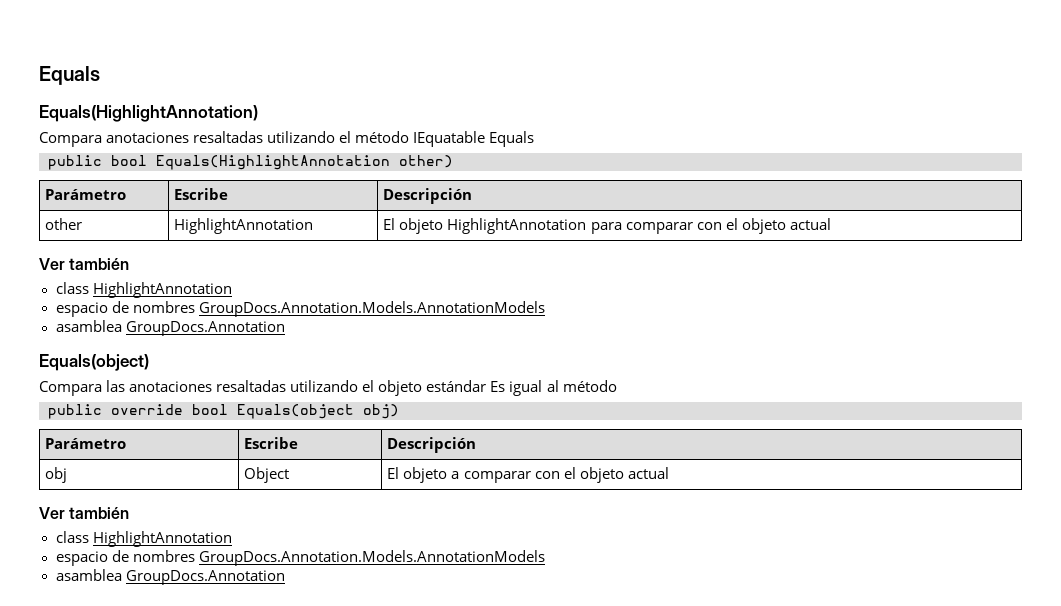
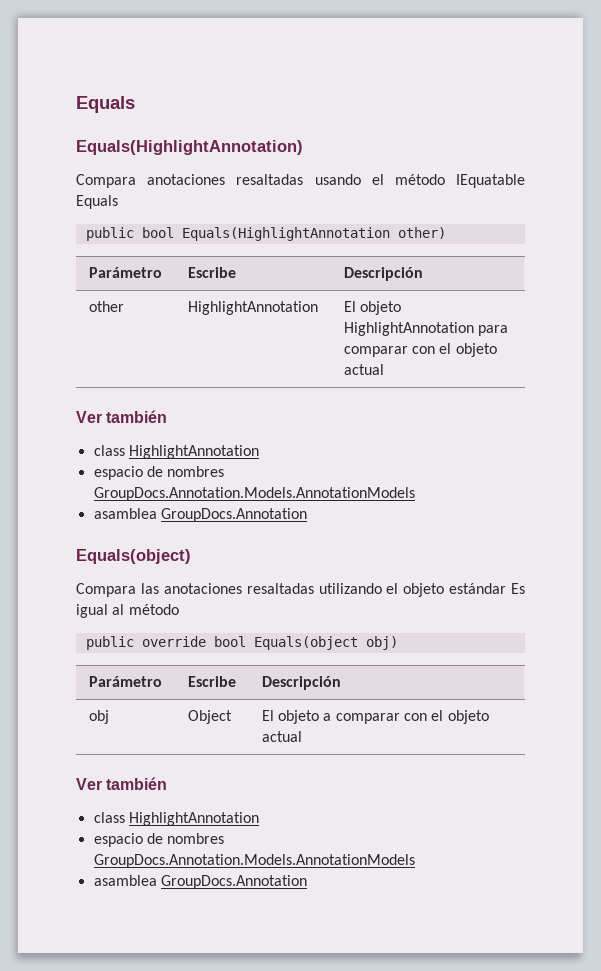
[267,131,336,143] utilizando -> [314,174,361,185] usando

